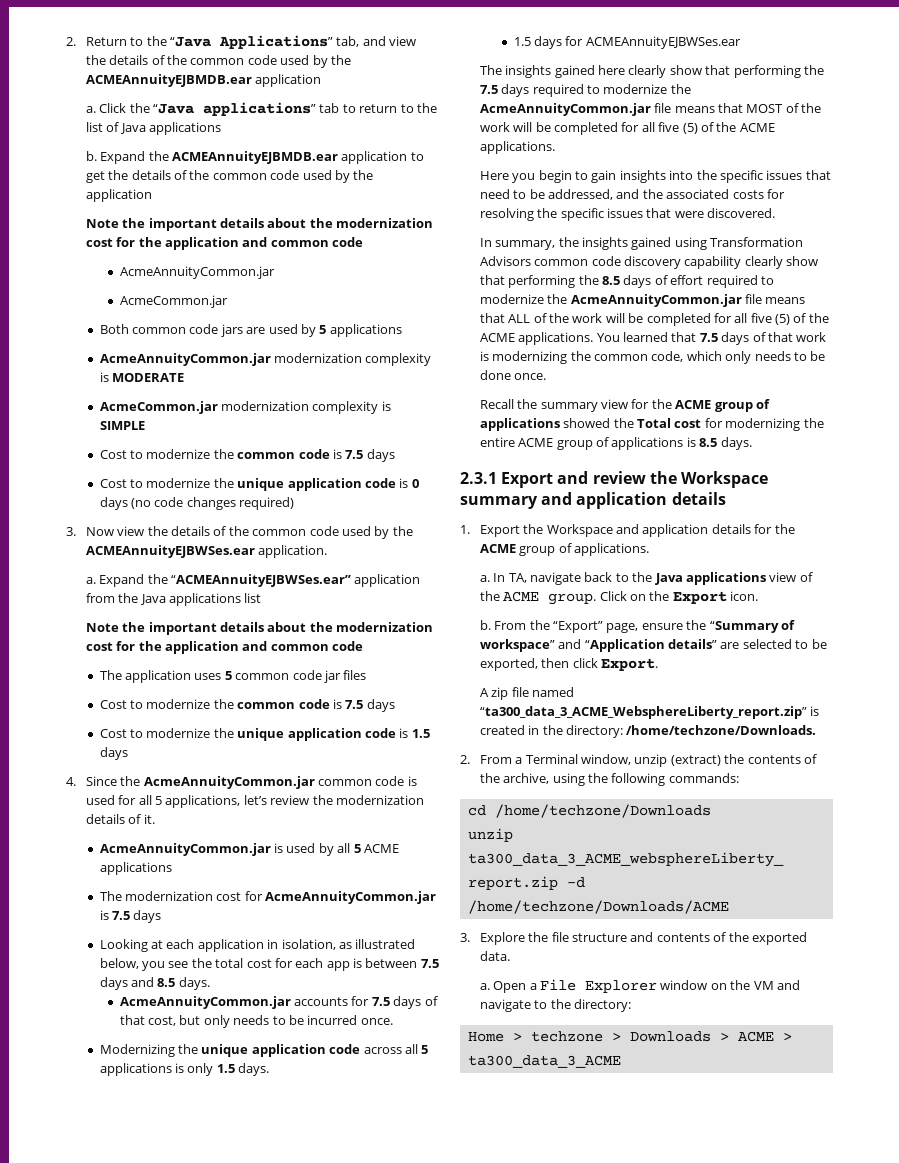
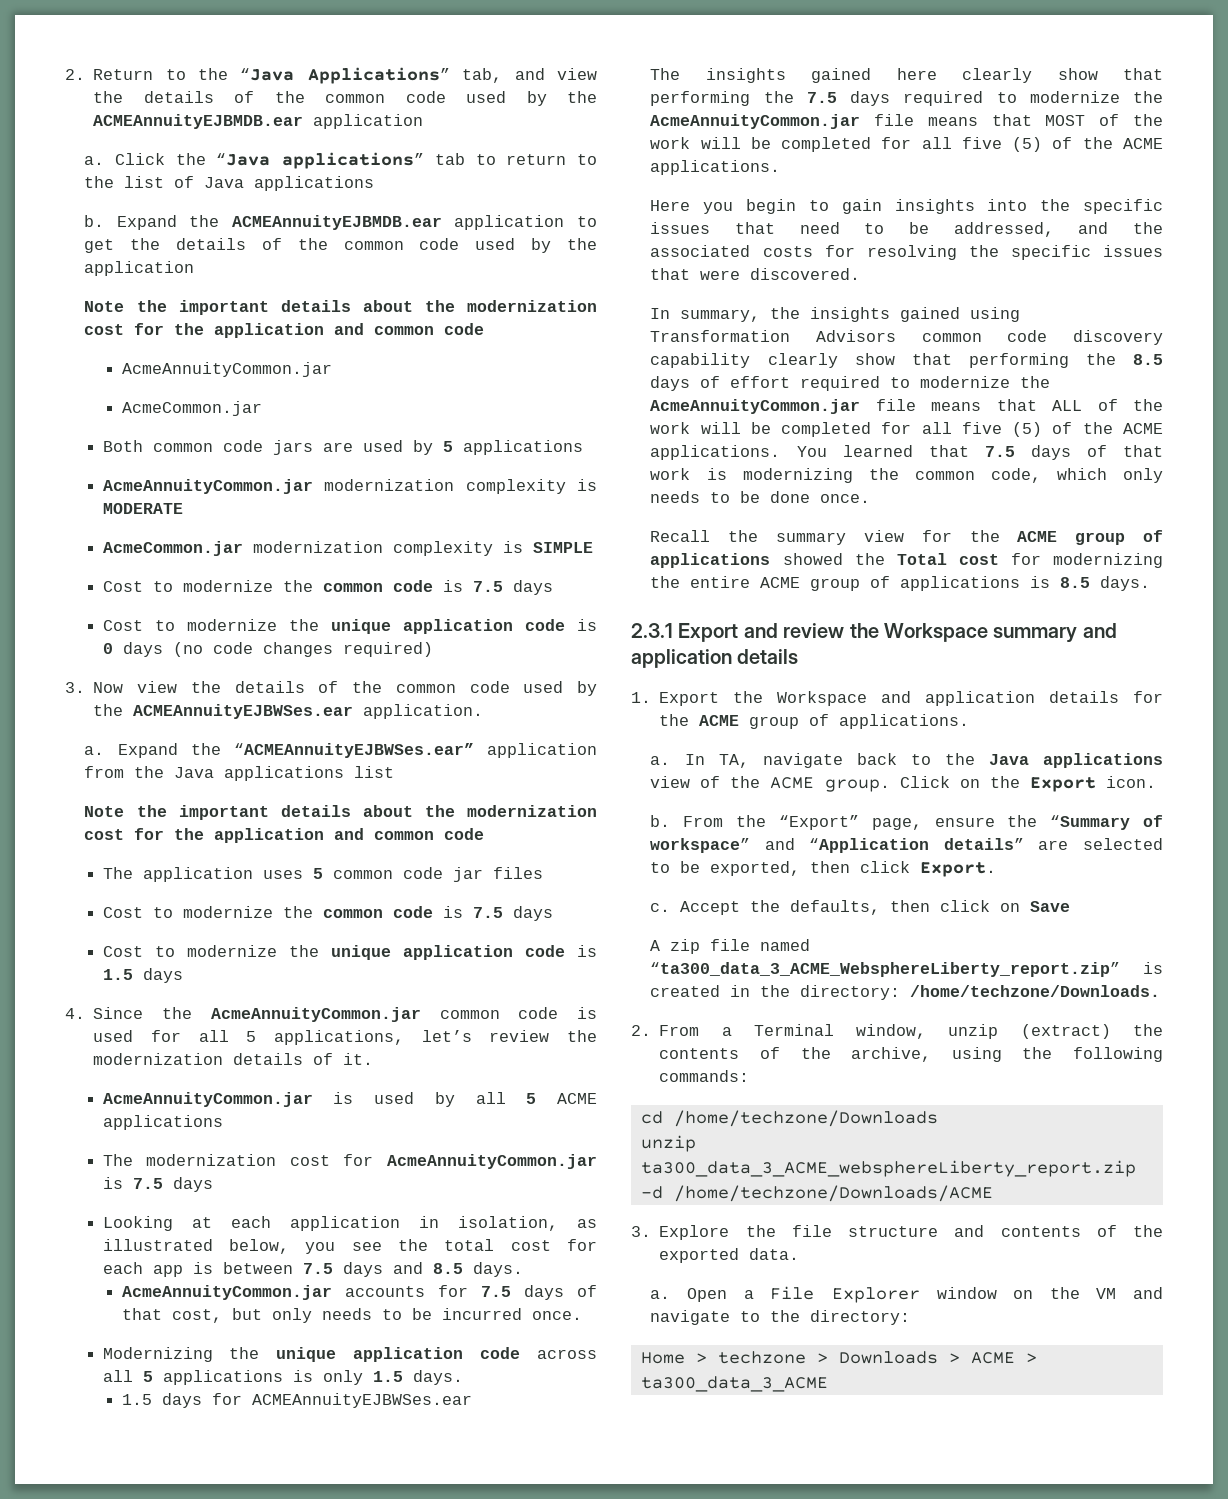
(659, 664) none -> [650,900,1071,915] // c. Accept the defaults, then click on Save

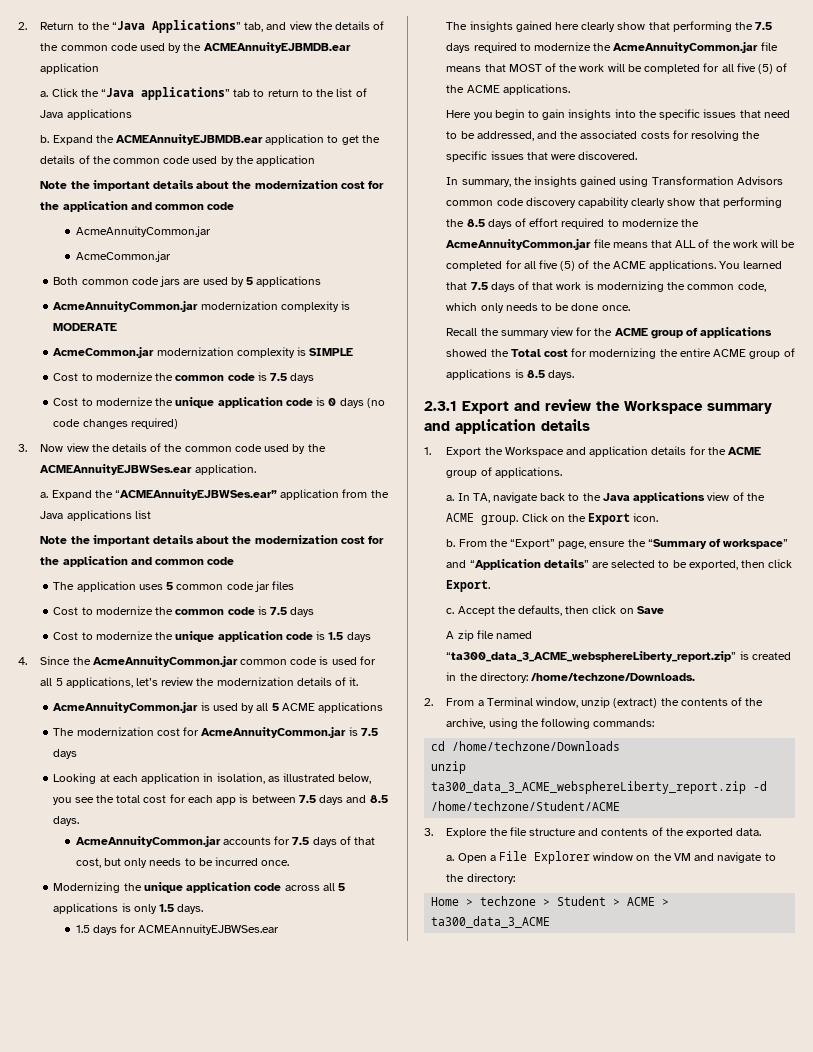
[650,962,1121,977] “ta300_data_3_ACME_WebsphereLiberty_report.zip” -> [446,651,737,662] “ta300_data_3_ACME_websphereLiberty_report.zip”
[673,1185,993,1202] /home/techzone/Downloads/ACME -> [431,801,621,811] /home/techzone/Student/ACME
[838,1351,938,1364] Downloads -> [557,896,607,906] Student

